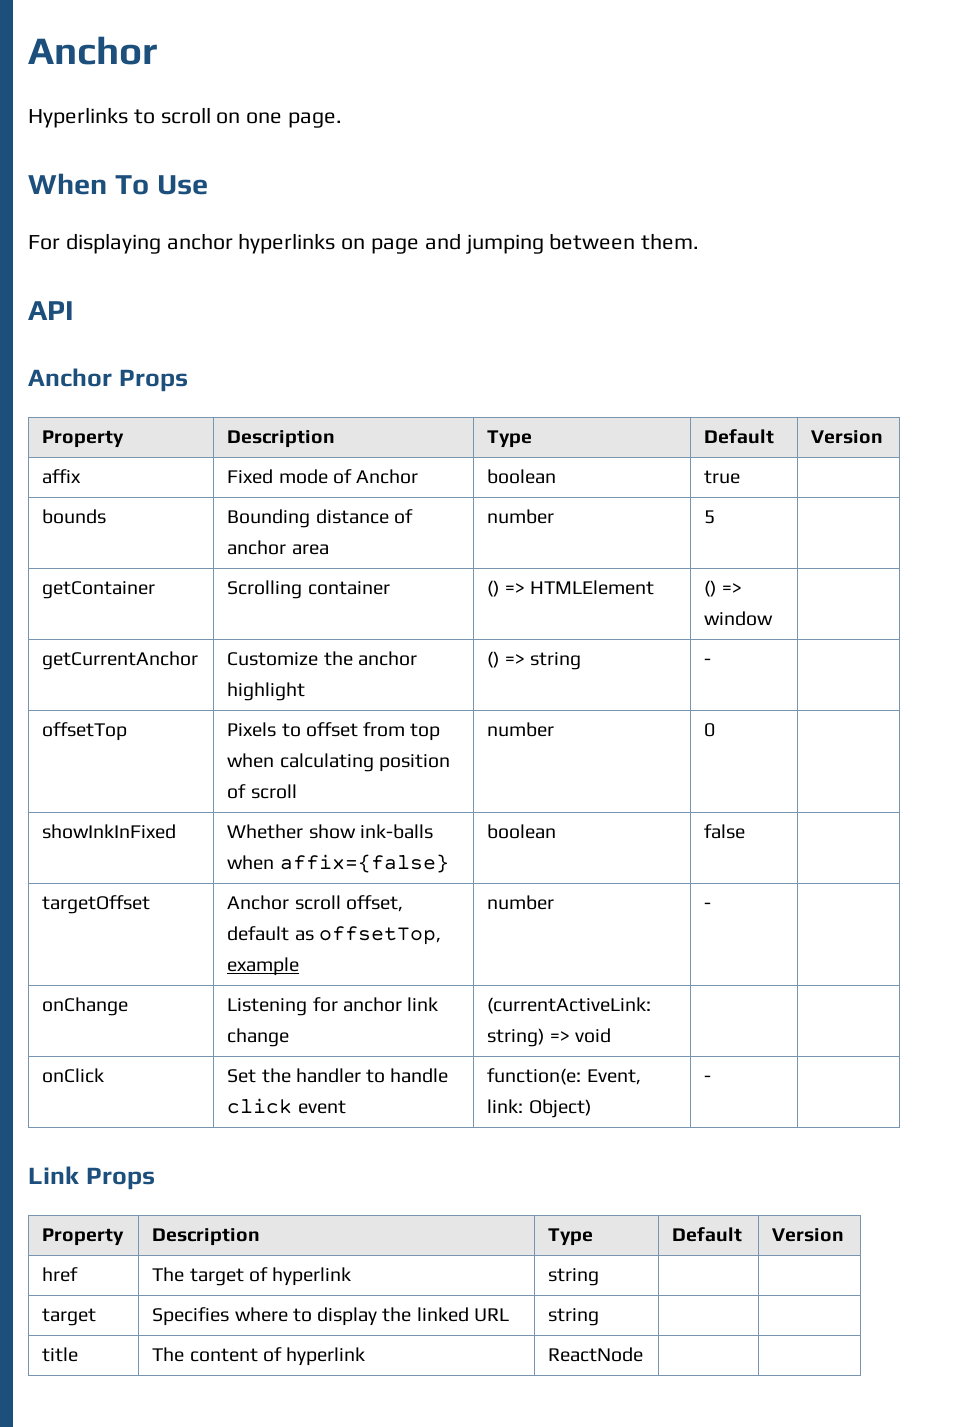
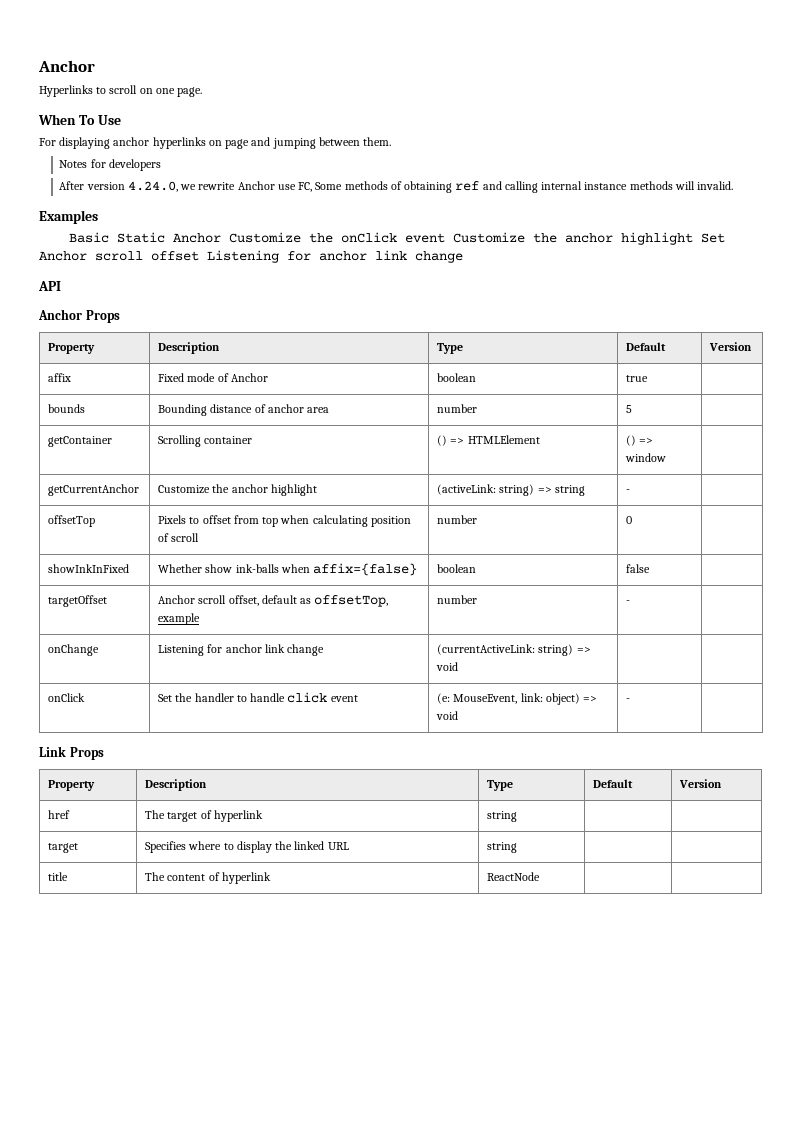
(700, 241) none -> [59,159,161,171] [59,181,733,193] [39,210,98,224] [69,232,726,245] [39,250,463,263] // Notes for developers // After version 4.24.0, we rewrite Anchor use FC, Some methods of obtaining ref and calling internal instance methods will invalid. // Examples // Basic Static Anchor Customize the onClick event Customize the anchor highlight Set Anchor scroll offset Listening for anchor link change
[487,651,500,668] () -> [437,484,535,496] (activeLink: string)
[487,1068,641,1085] [487,1099,591,1118] function(e: Event, link: Object) -> [437,693,598,705] [436,711,459,720] (e: MouseEvent, link: object) => void

